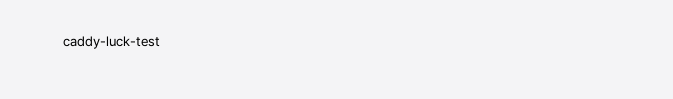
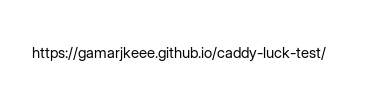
[63,36,160,49] caddy-luck-test -> [32,46,326,62] https://gamarjkeee.github.io/caddy-luck-test/

